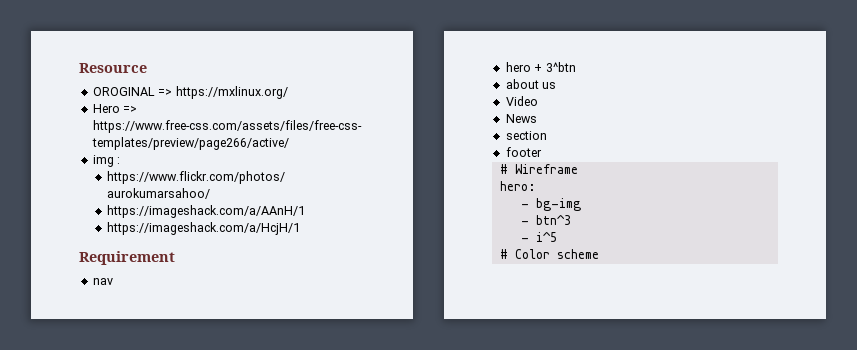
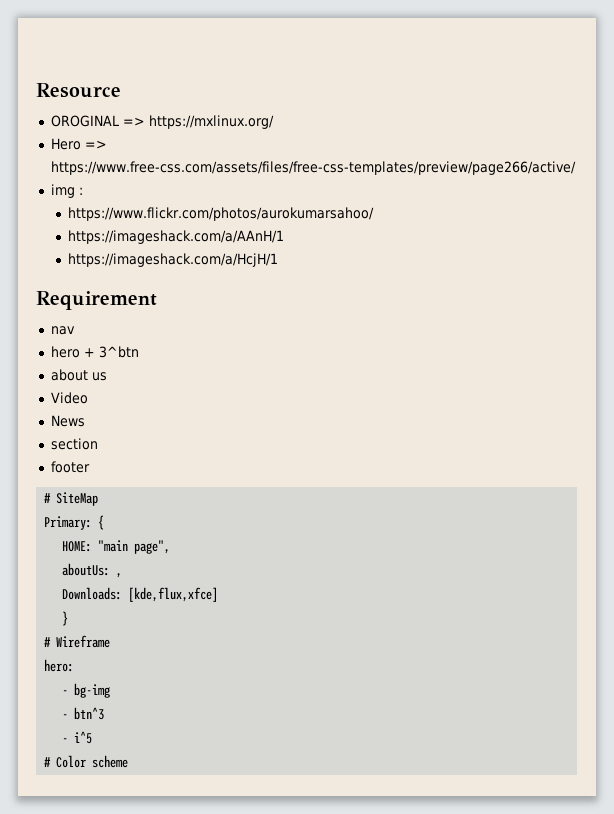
(542, 152) none -> [44,492,99,506] [44,515,105,530] [62,540,171,554] [62,563,123,578] [62,587,219,602] [62,611,69,626] // # SiteMap // Primary: { // HOME: "main page", // aboutUs: , // Downloads: [kde,flux,xfce] // }

